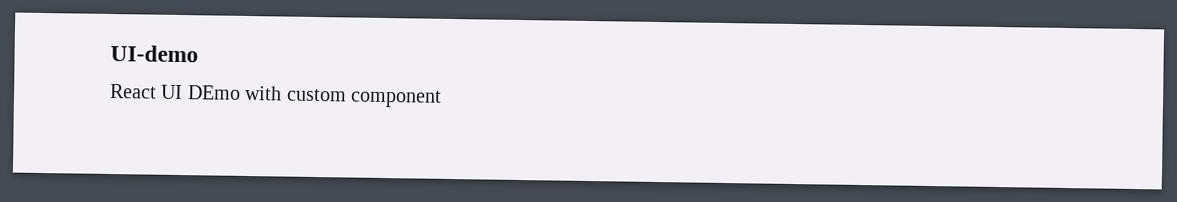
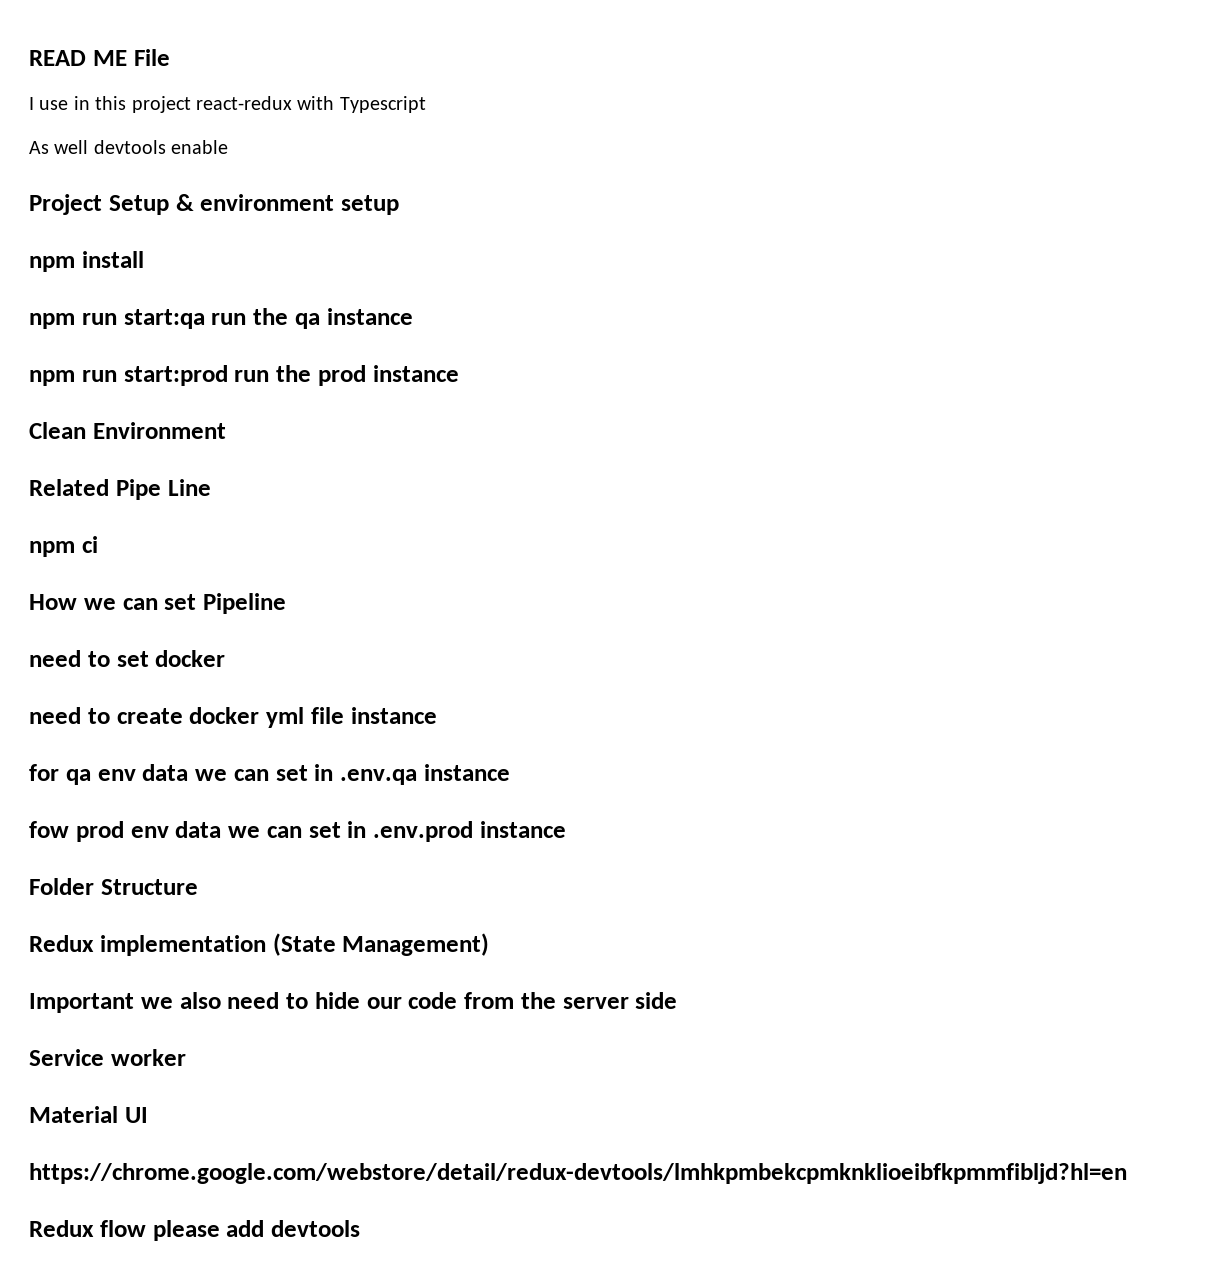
[110,44,199,63] [109,83,442,108] UI-demo // React UI DEmo with custom component -> [29,49,170,66] [29,96,426,113] [29,140,229,154] [29,194,399,215] [29,251,144,272] [29,308,413,329] [29,365,459,386] [29,422,226,439] [29,479,211,500] [29,536,98,557] [29,593,286,614] [29,650,226,667] [29,707,437,728] [29,764,510,785] [29,821,566,842] [29,878,198,895] [29,933,490,956] [29,992,678,1013] [29,1049,186,1066] [29,1106,148,1123] [29,1163,1127,1184] [29,1220,360,1241] READ ME File // I use in this project react-redux with Typescript // As well devtools enable // Project Setup & environment setup // npm install // npm run start:qa run the qa instance // npm run start:prod run the prod instance // Clean Environment // Related Pipe Line // npm ci // How we can set Pipeline // need to set docker // need to create docker yml file instance // for qa env data we can set in .env.qa instance // fow prod env data we can set in .env.prod instance // Folder Structure // Redux implementation (State Management) // Important we also need to hide our code from the server side // Service worker // Material UI // https://chrome.google.com/webstore/detail/redux-devtools/lmhkpmbekcpmknklioeibfkpmmfibljd?hl=en // Redux flow please add devtools

